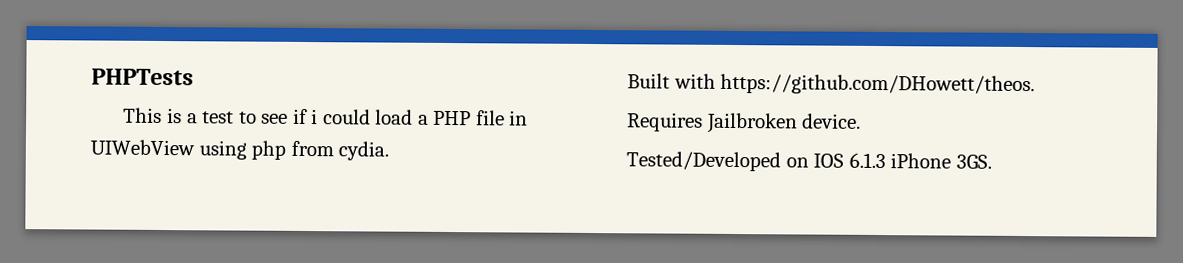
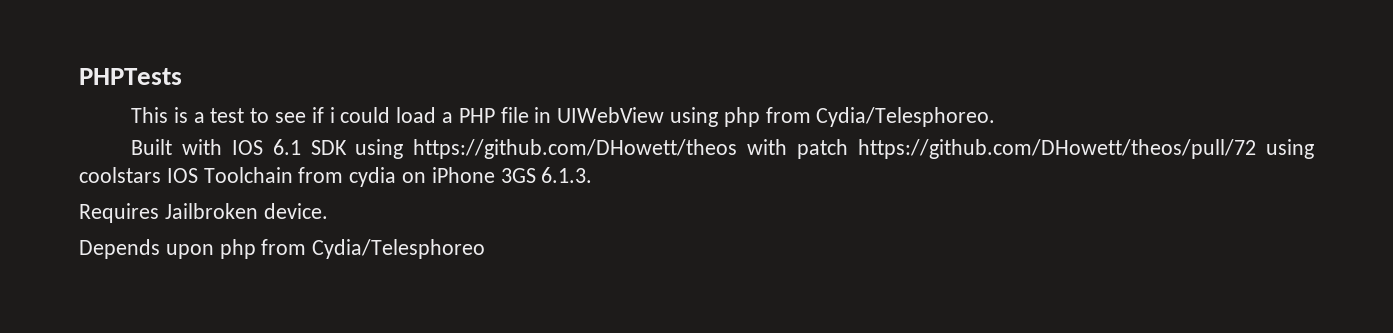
[338,141,390,161] cydia. -> [816,107,996,127] Cydia/Telesphoreo.
[720,73,1036,96] [627,112,862,134] [626,151,992,172] https://github.com/DHowett/theos. // Requires Jailbroken device. // Tested/Developed on IOS 6.1.3 iPhone 3GS. -> [231,139,1314,159] [79,167,593,187] [79,203,328,223] [79,239,486,259] IOS 6.1 SDK using https://github.com/DHowett/theos with patch https://github.com/DHowett/theos/pull/72 using coolstars IOS Toolchain from cydia on iPhone 3GS 6.1.3. // Requires Jailbroken device. // Depends upon php from Cydia/Telesphoreo

